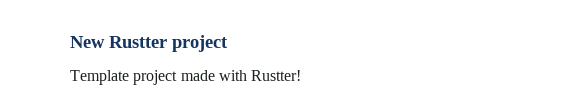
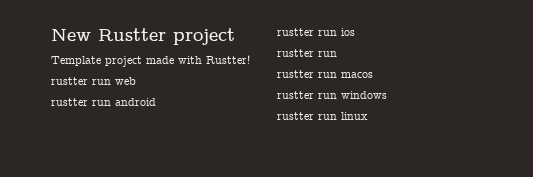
(302, 75) none -> [51,77,136,85] [51,98,156,106] [277,28,355,36] [277,49,337,57] [277,70,373,78] [277,91,387,99] [277,112,368,120] // rustter run web // rustter run android // rustter run ios // rustter run // rustter run macos // rustter run windows // rustter run linux

